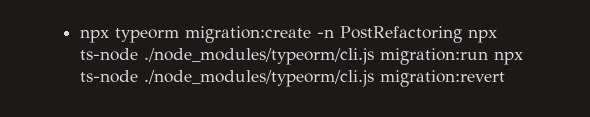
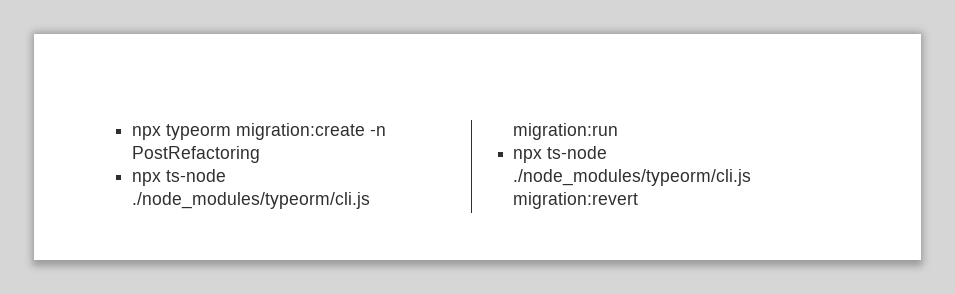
(463, 34) none -> (261, 154) //
(489, 56) none -> (619, 131) //

